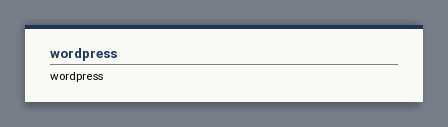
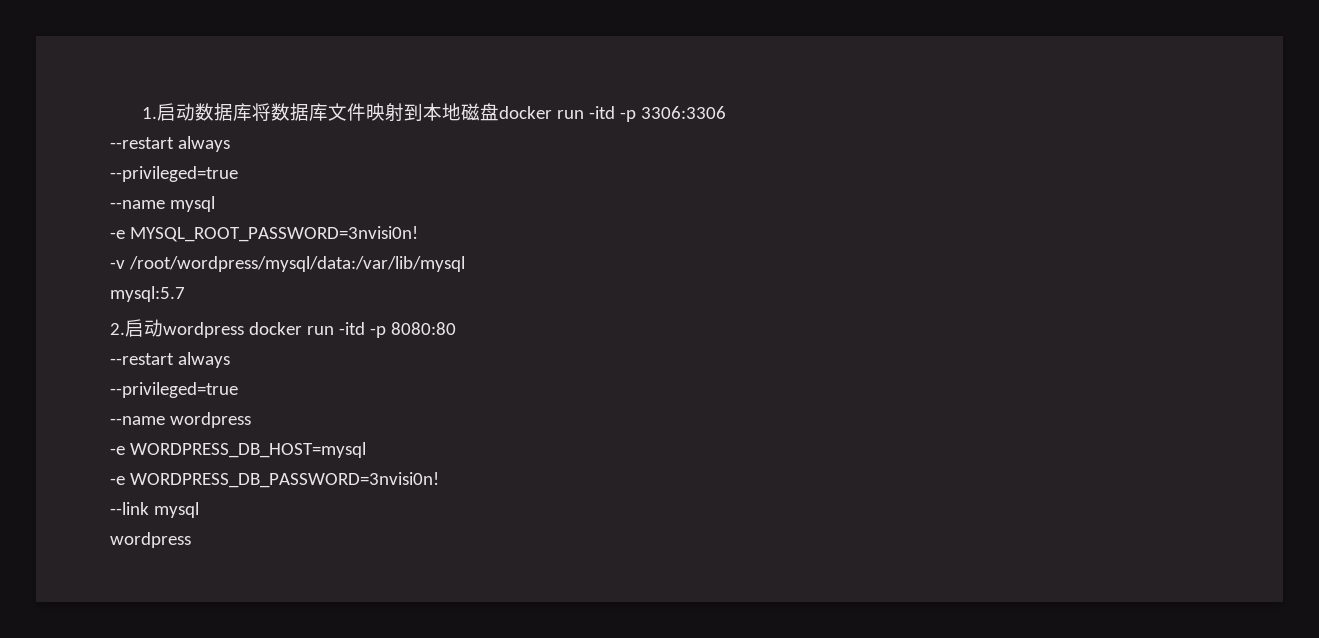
[50,48,117,61] wordpress -> [142,103,727,122] [110,136,230,152] [110,166,238,182] [110,196,215,212] [110,226,418,242] [110,256,465,272] [110,286,185,302] [110,319,456,338] [110,352,230,368] [110,382,238,398] [110,412,251,428] [110,442,366,458] [110,472,439,488] [110,502,199,518] 1.启动数据库将数据库文件映射到本地磁盘docker run -itd -p 3306:3306 // --restart always // --privileged=true // --name mysql // -e MYSQL_ROOT_PASSWORD=3nvisi0n! // -v /root/wordpress/mysql/data:/var/lib/mysql // mysql:5.7 // 2.启动wordpress docker run -itd -p 8080:80 // --restart always // --privileged=true // --name wordpress // -e WORDPRESS_DB_HOST=mysql // -e WORDPRESS_DB_PASSWORD=3nvisi0n! // --link mysql

